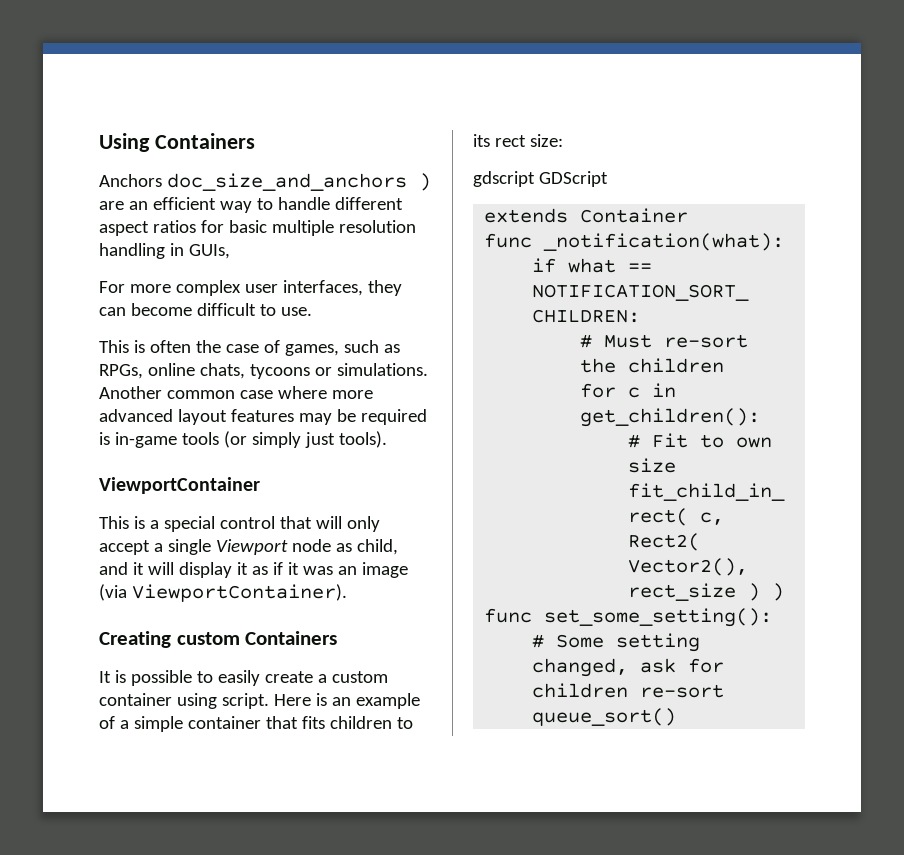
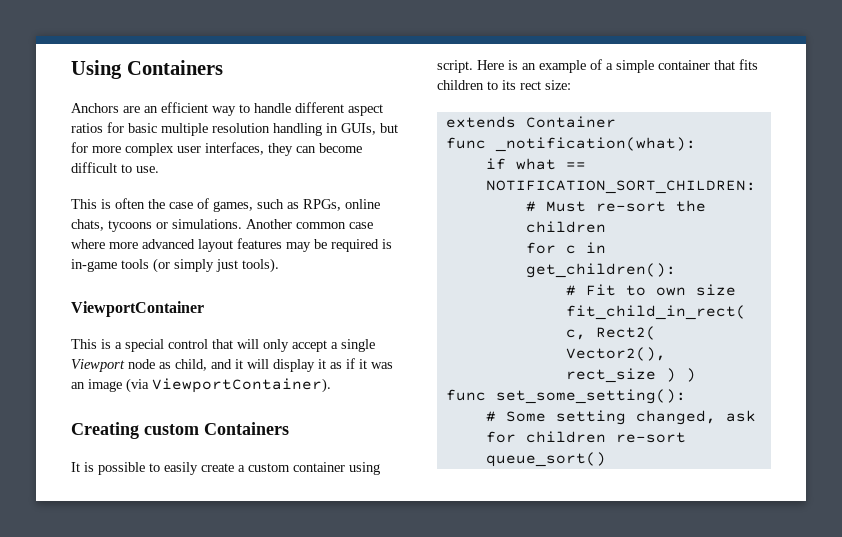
[166,173,431,191] doc_size_and_anchors ) -> (119, 108) none
[99,281,125,293] // For -> [380,123,398,133] [71,142,88,153] but for
[473,171,608,187] // gdscript GDScript -> (571, 85) none

